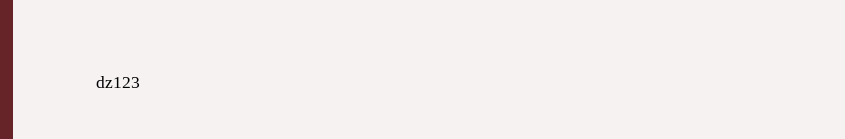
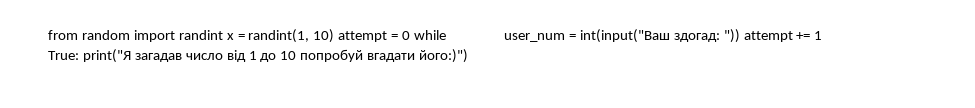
[96,76,140,88] dz123 -> [48,29,447,43] [48,49,469,63] [504,29,823,43] from random import randint x = randint(1, 10) attempt = 0 while True: print("Я загадав число від 1 до 10 попробуй вгадати його:)") user_num = int(input("Ваш здогад: ")) attempt += 1

